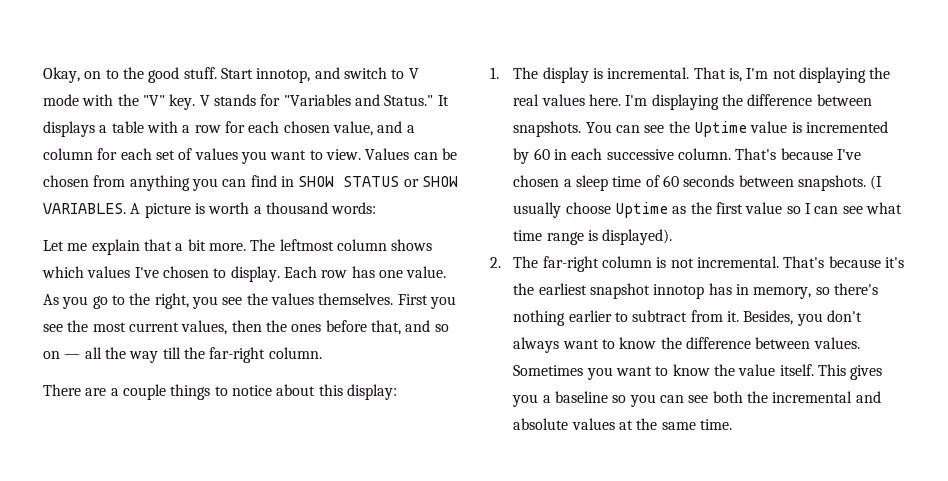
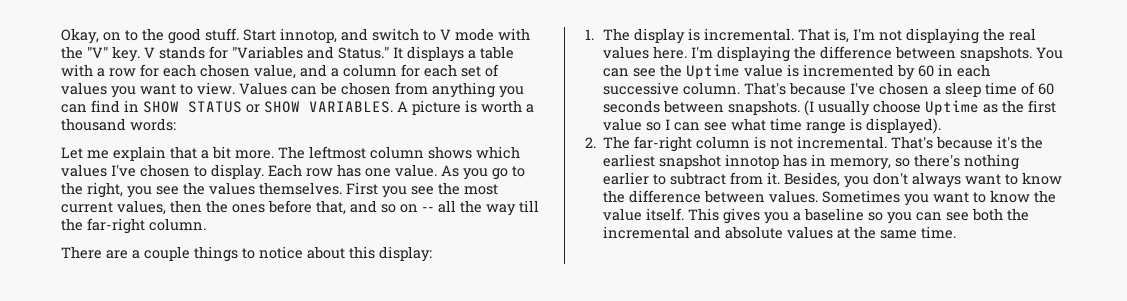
[64,354,81,359] — -> [422,207,434,212] --

